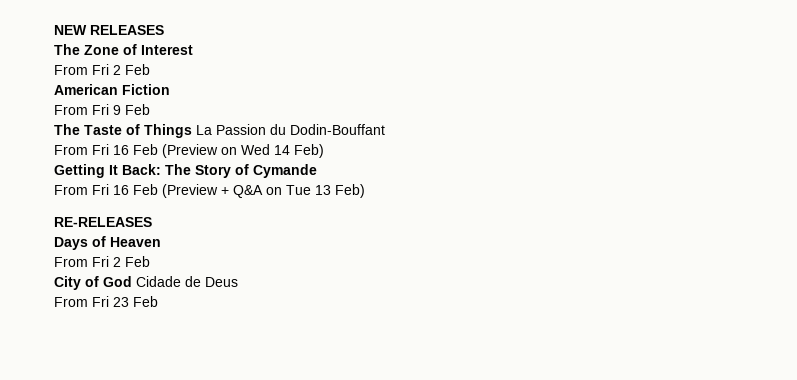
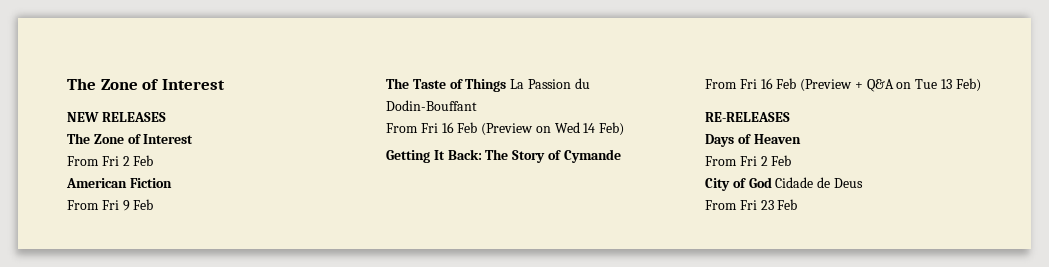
(54, 30) none -> [67,78,225,90] The Zone of Interest //

